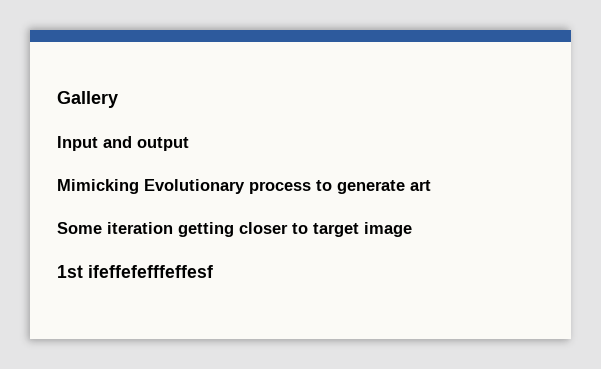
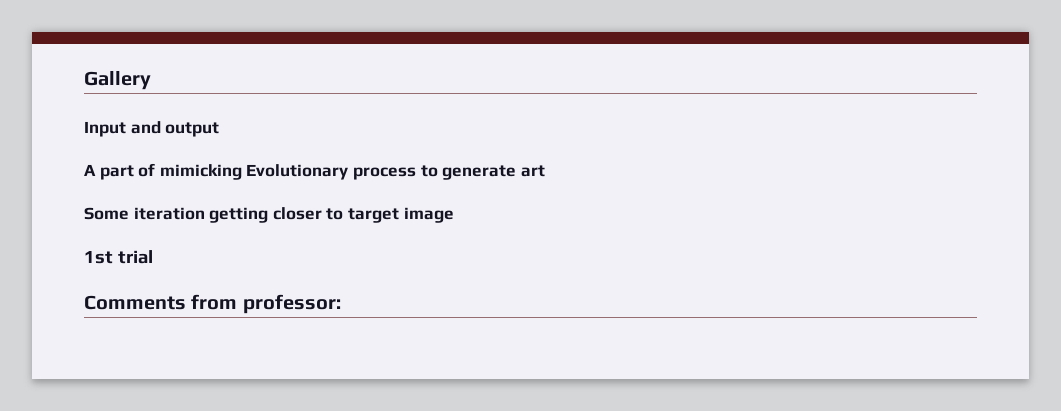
[57,179,139,194] Mimicking -> [84,163,242,180] A part of mimicking
[88,265,213,278] ifeffefefffeffesf -> [117,250,153,264] [84,294,341,314] trial // Comments from professor:

